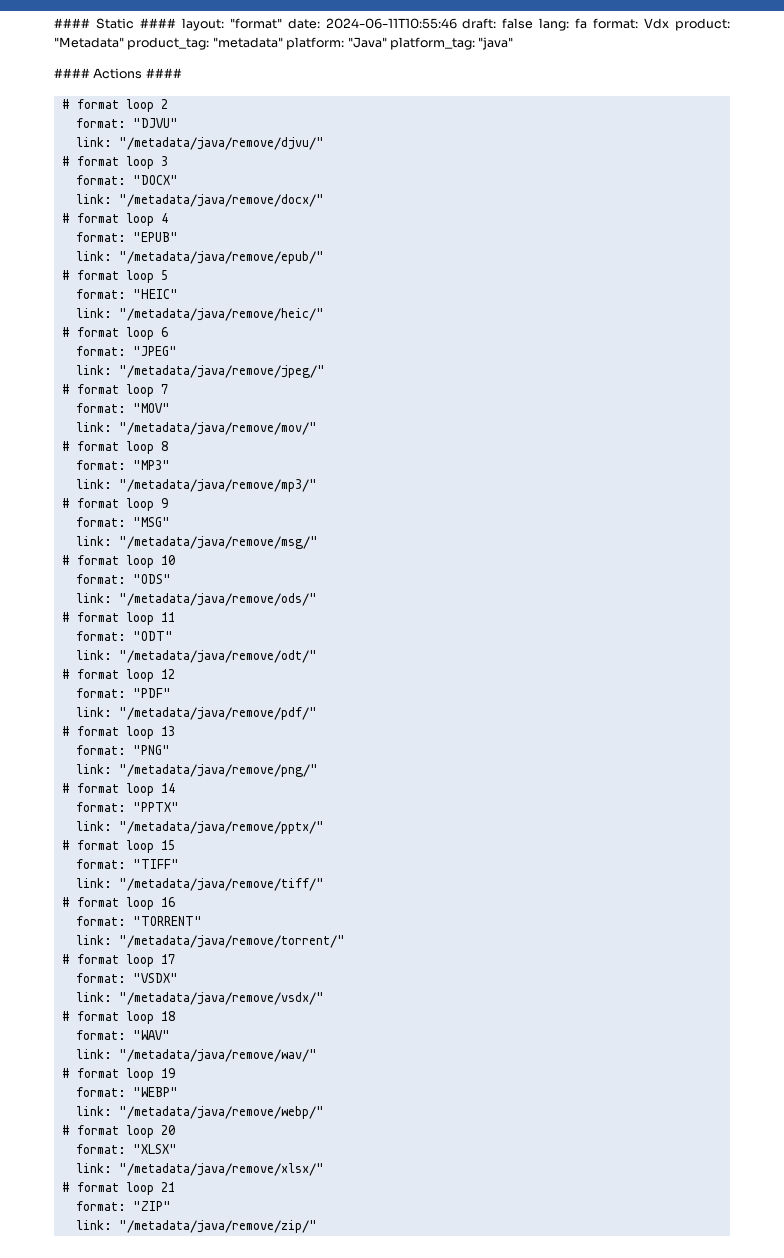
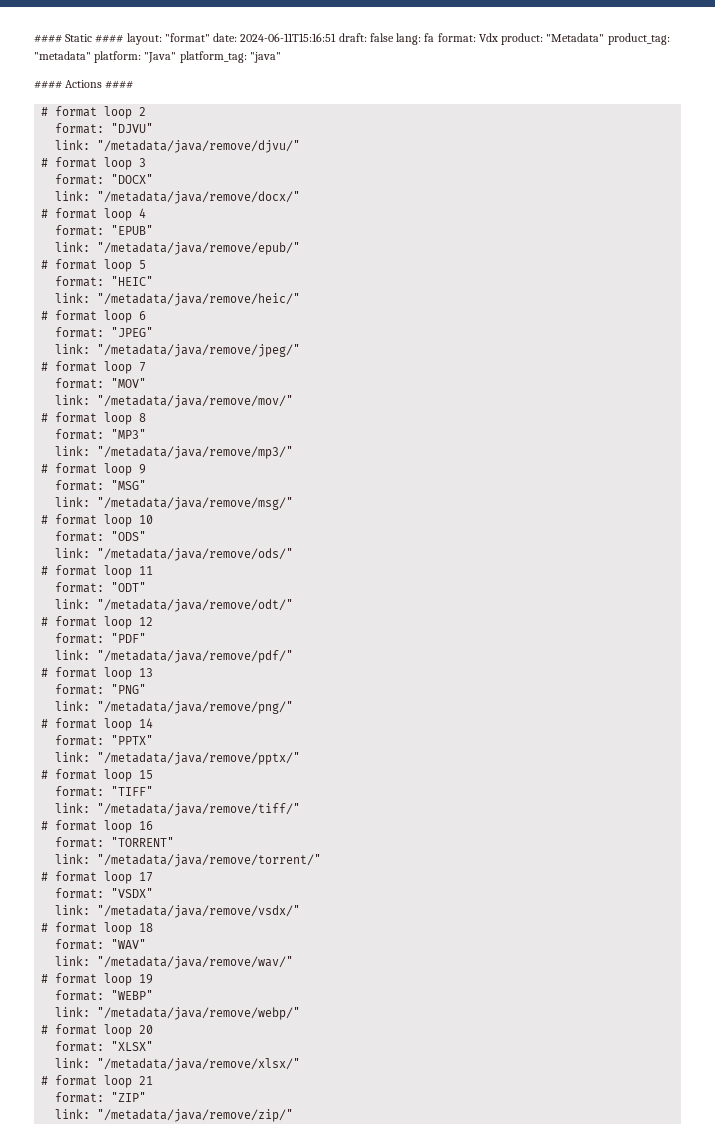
[325,18,457,29] 2024-06-11T10:55:46 -> [240,33,337,42] 2024-06-11T15:16:51

